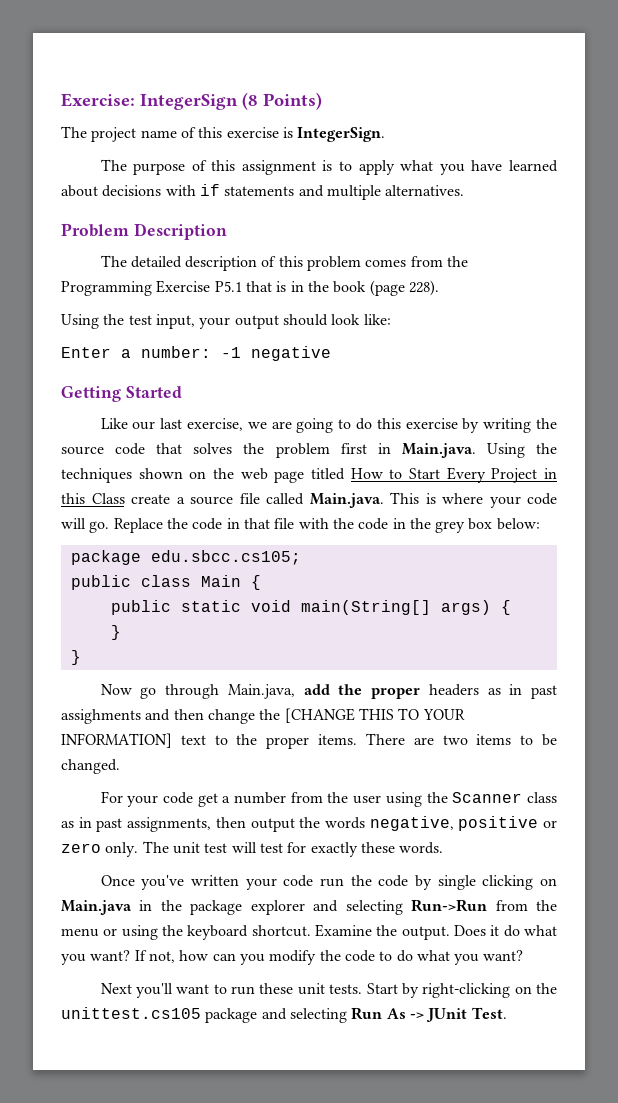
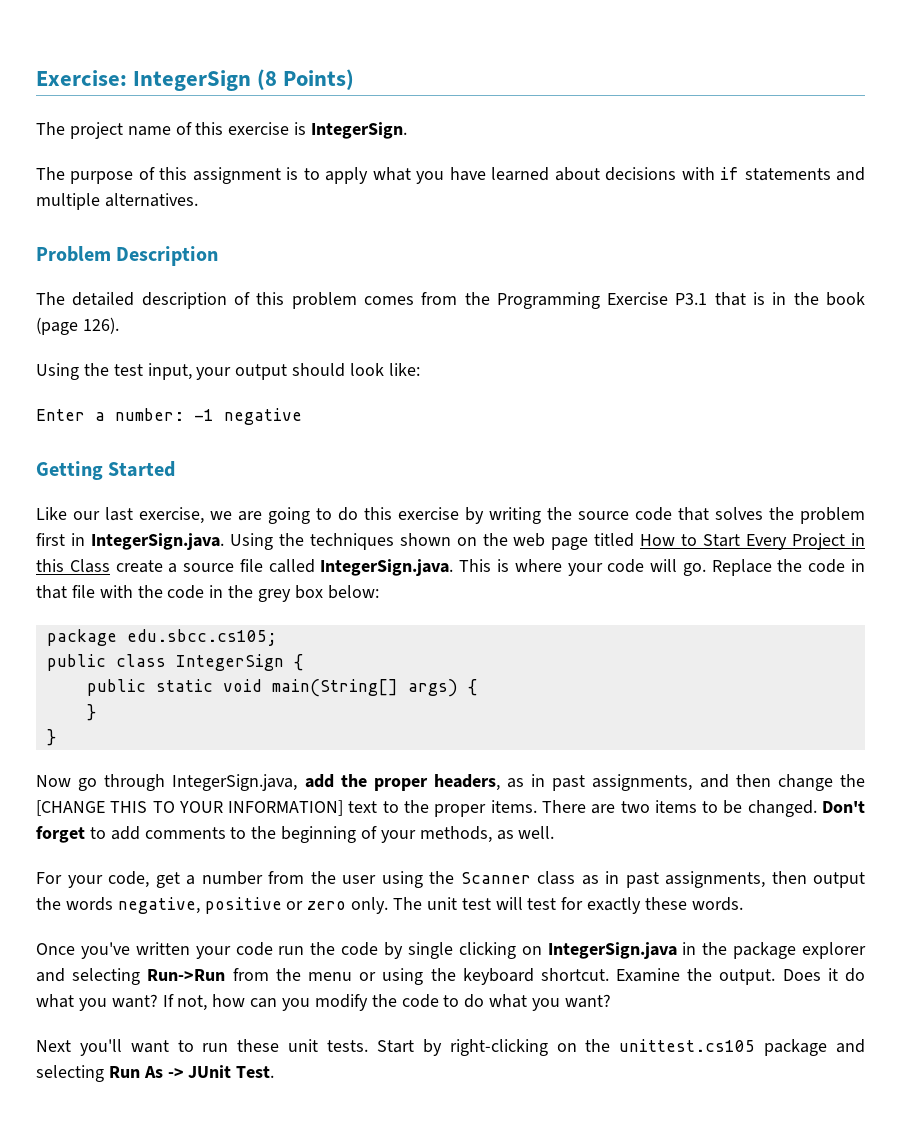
[214,281,242,292] P5.1 -> [675,293,708,305] P3.1
[408,280,439,296] 228). -> [82,317,119,334] 126).
[401,443,476,458] Main.java. -> [90,533,224,550] IntegerSign.java.
[309,493,384,508] Main.java. -> [320,559,454,576] IntegerSign.java.
[200,575,241,587] Main -> [175,654,284,671] IntegerSign
[227,684,295,699] Main.java, -> [172,774,298,791] IntegerSign.java,
[428,684,557,699] [61,709,141,724] headers as in past assighments -> [433,774,693,791] headers, as in past assignments,
(120, 766) none -> [821,801,865,813] [36,826,555,843] Don't forget to add comments to the beginning of your methods, as well.
[162,792,193,804] code -> [108,871,149,888] code,
[61,900,132,915] Main.java -> [547,942,677,959] IntegerSign.java

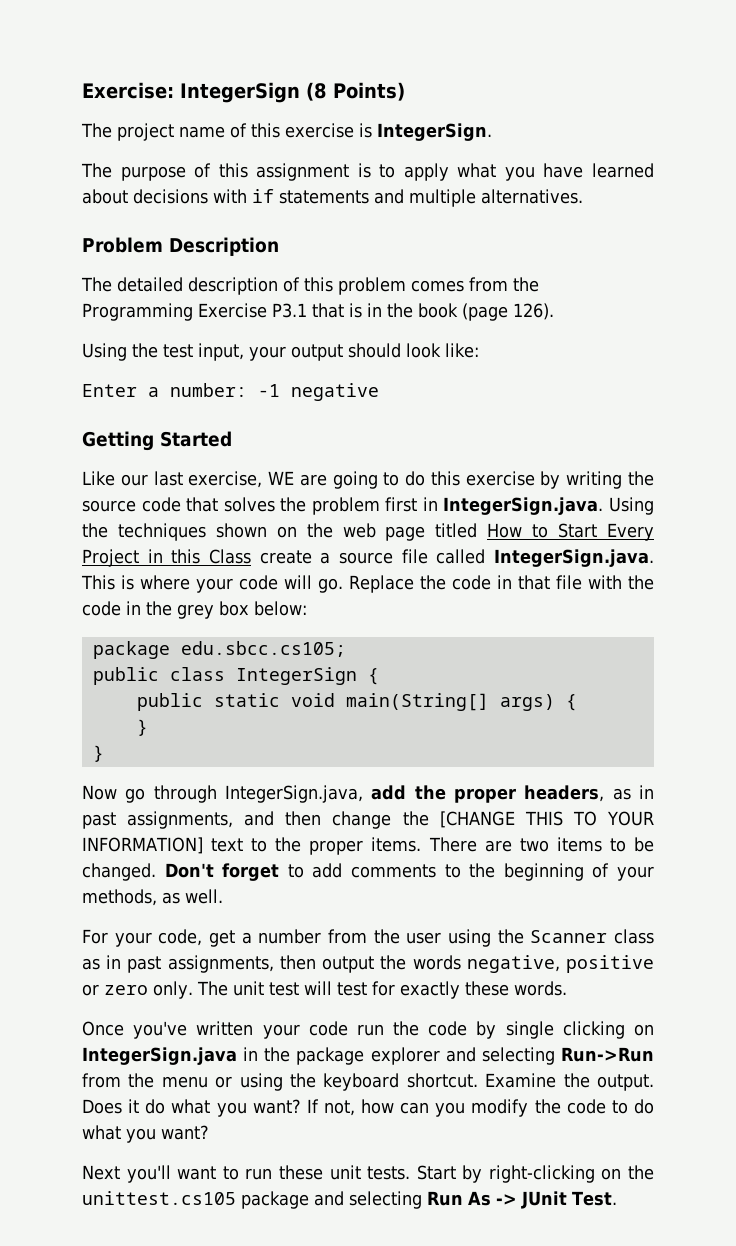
[210,511,232,520] we -> [268,471,295,485] WE

